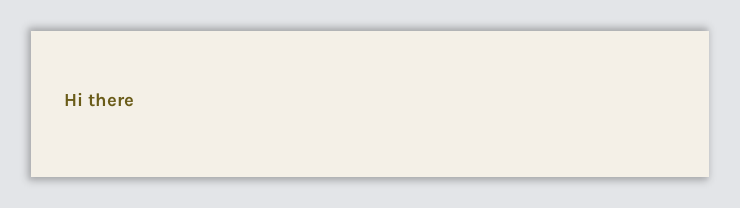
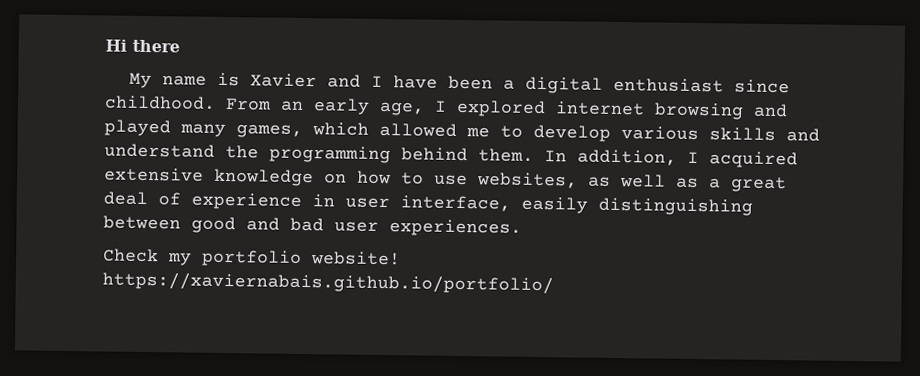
(134, 100) none -> [128,72,790,94] [104,95,788,120] [104,119,820,142] [104,143,798,169] [104,167,787,193] [103,191,753,216] [103,215,522,237] [103,248,401,267] [102,271,554,295] // My name is Xavier and I have been a digital enthusiast since childhood. From an early age, I explored internet browsing and played many games, which allowed me to develop various skills and understand the programming behind them. In addition, I acquired extensive knowledge on how to use websites, as well as a great deal of experience in user interface, easily distinguishing between good and bad user experiences. // Check my portfolio website! https://xaviernabais.github.io/portfolio/

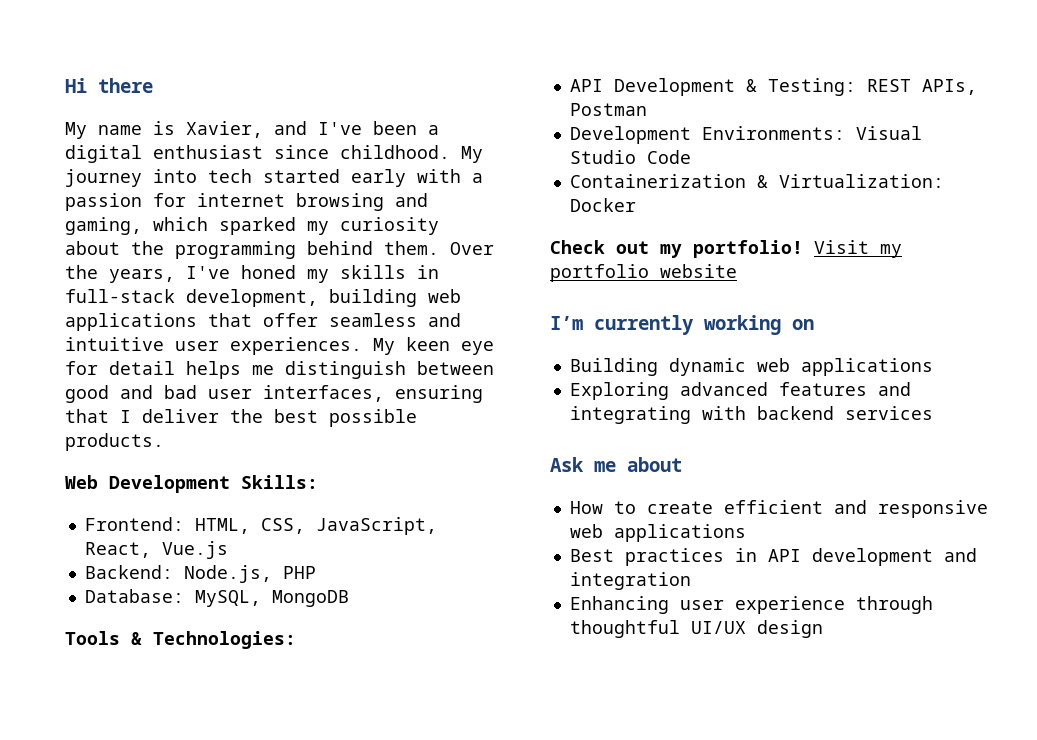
[249,73,438,89] Xavier and I have -> [186,121,362,138] Xavier, and I've
[225,98,788,120] [104,119,820,142] [104,143,798,169] [104,167,787,193] [103,191,753,216] From an early age, I explored internet browsing and played many games, which allowed me to develop various skills and understand the programming behind them. In addition, I acquired extensive knowledge on how to use websites, as well as a great deal of experience in user interface, easily distinguishing -> [461,146,483,163] [65,169,483,187] [65,193,428,211] [65,217,439,235] [65,241,494,259] [65,265,439,283] [65,289,461,307] [65,313,461,331] [65,337,494,355] [65,361,406,379] My journey into tech started early with a passion for internet browsing and gaming, which sparked my curiosity about the programming behind them. Over the years, I've honed my skills in full-stack development, building web applications that offer seamless and intuitive user experiences. My keen eye for detail helps me distinguish
[389,219,522,237] [103,248,401,267] [102,271,554,295] experiences. // Check my portfolio website! https://xaviernabais.github.io/portfolio/ -> [263,385,483,403] [65,409,417,427] [65,433,164,451] [65,475,318,493] [84,517,437,535] [84,541,228,559] [84,565,316,583] [84,589,349,607] [65,631,296,649] [569,78,977,96] [569,103,647,116] [569,126,922,144] [569,150,691,164] [569,174,944,188] [569,198,636,212] [550,240,902,258] [550,264,737,282] [550,315,814,335] [569,358,933,376] [569,382,911,400] [569,406,933,424] [550,457,682,472] [569,500,988,518] [569,524,746,542] [569,548,977,566] [569,572,691,590] [569,596,933,614] [569,620,823,638] interfaces, ensuring that I deliver the best possible products. // Web Development Skills: // Frontend: HTML, CSS, JavaScript, React, Vue.js // Backend: Node.js, PHP // Database: MySQL, MongoDB // Tools & Technologies: // API Development & Testing: REST APIs, Postman // Development Environments: Visual Studio Code // Containerization & Virtualization: Docker // Check out my portfolio! Visit my portfolio website // I’m currently working on // Building dynamic web applications // Exploring advanced features and integrating with backend services // Ask me about // How to create efficient and responsive web applications // Best practices in API development and integration // Enhancing user experience through thoughtful UI/UX design

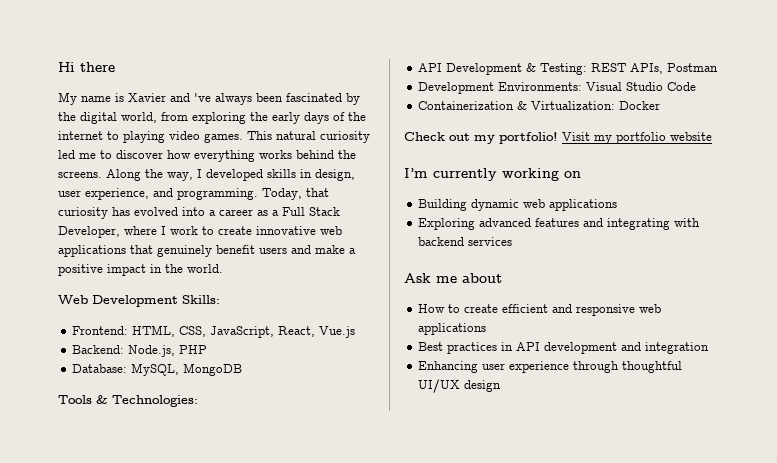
[186,121,439,138] [65,145,483,163] [65,169,483,187] [65,193,428,211] [65,217,439,235] [65,241,494,259] [65,265,439,283] [65,289,461,307] [65,313,461,331] [65,337,494,355] [65,361,494,379] [65,385,483,403] [65,409,417,427] [65,433,164,451] Xavier, and I've been a digital enthusiast since childhood. My journey into tech started early with a passion for internet browsing and gaming, which sparked my curiosity about the programming behind them. Over the years, I've honed my skills in full-stack development, building web applications that offer seamless and intuitive user experiences. My keen eye for detail helps me distinguish between good and bad user interfaces, ensuring that I deliver the best possible products. -> [128,93,360,105] [58,112,366,124] [58,131,370,143] [58,150,356,162] [58,169,355,181] [58,188,329,200] [58,207,340,219] [58,226,342,238] [58,245,356,257] [58,264,223,276] Xavier and 've always been fascinated by the digital world, from exploring the early days of the internet to playing video games. This natural curiosity led me to discover how everything works behind the screens. Along the way, I developed skills in design, user experience, and programming. Today, that curiosity has evolved into a career as a Full Stack Developer, where I work to create innovative web applications that genuinely benefit users and make a positive impact in the world.

